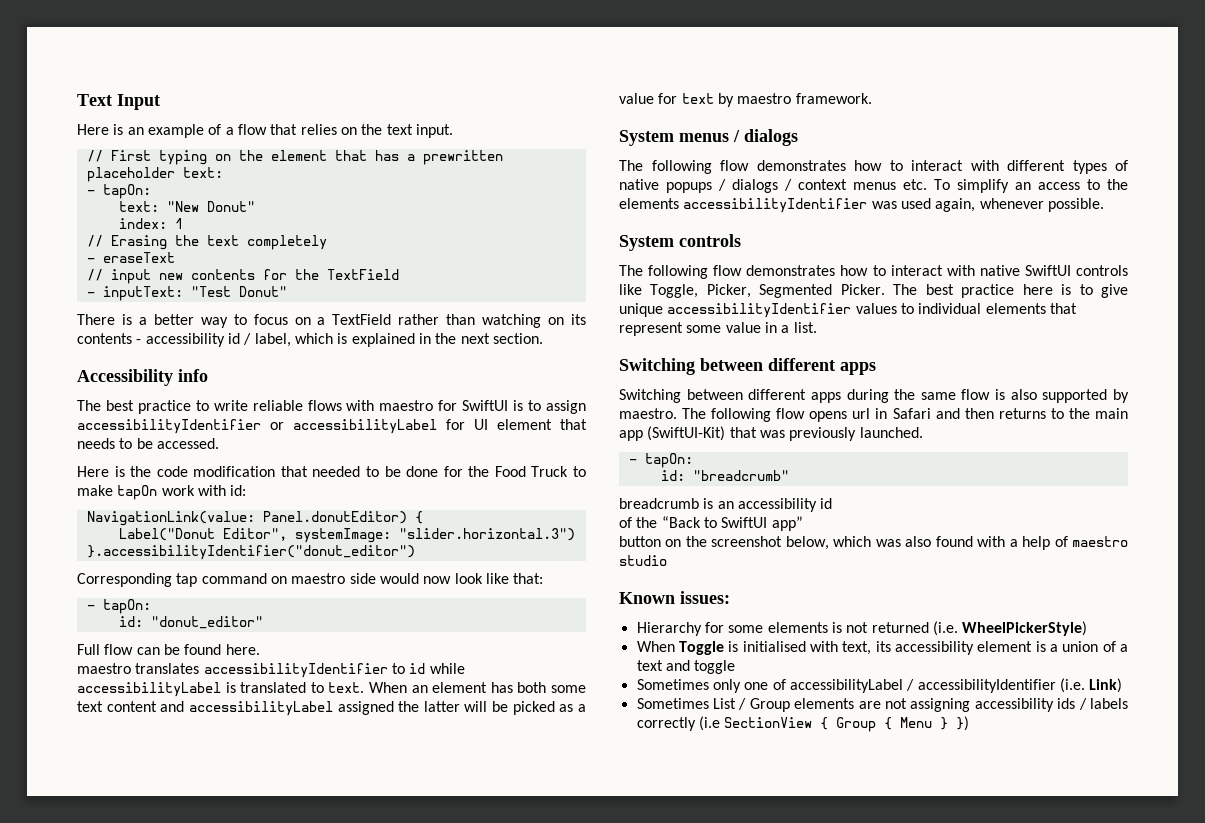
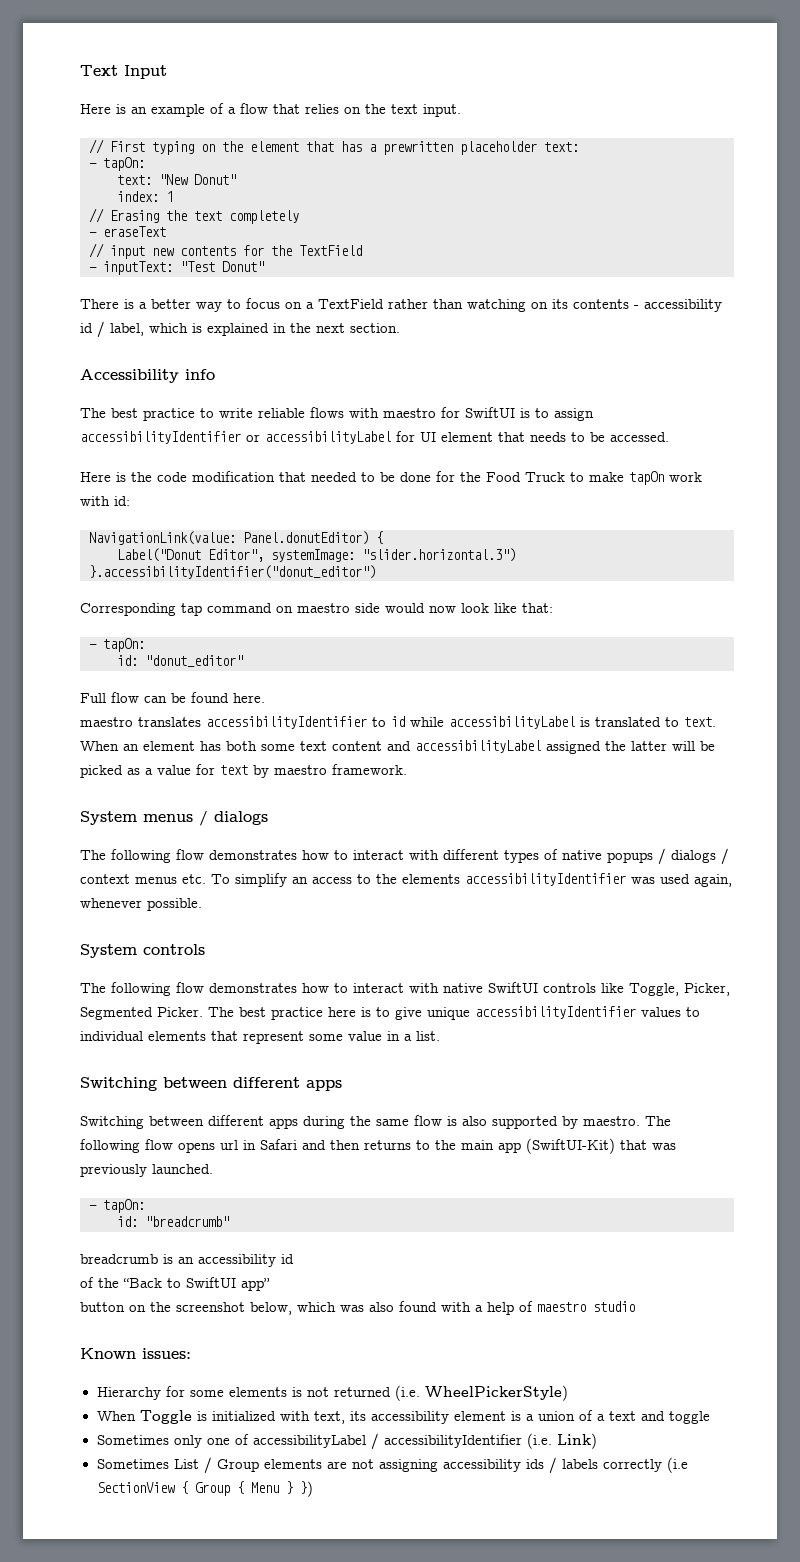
[742,641,806,652] initialised -> [211,1411,276,1421] initialized

